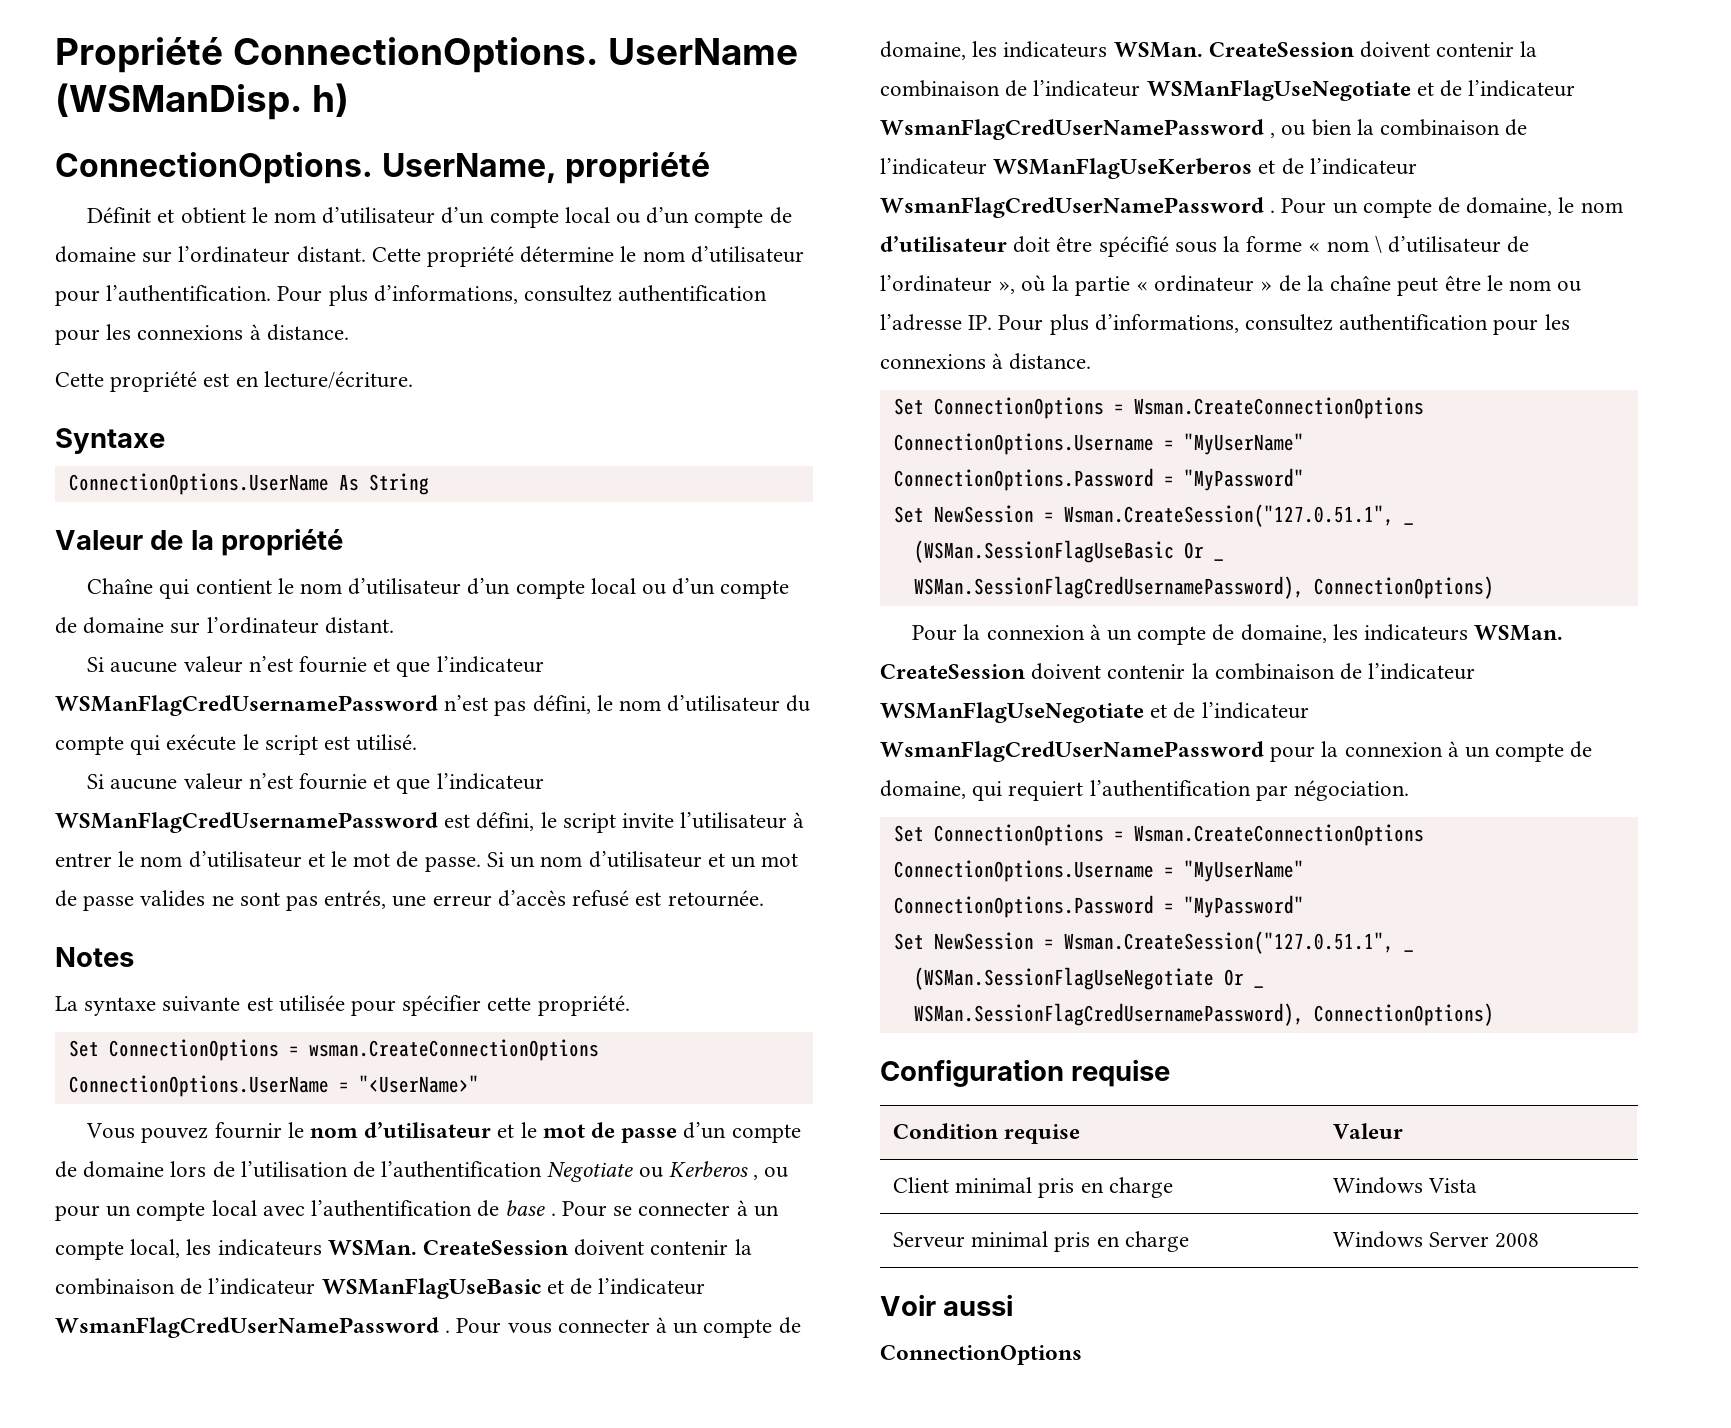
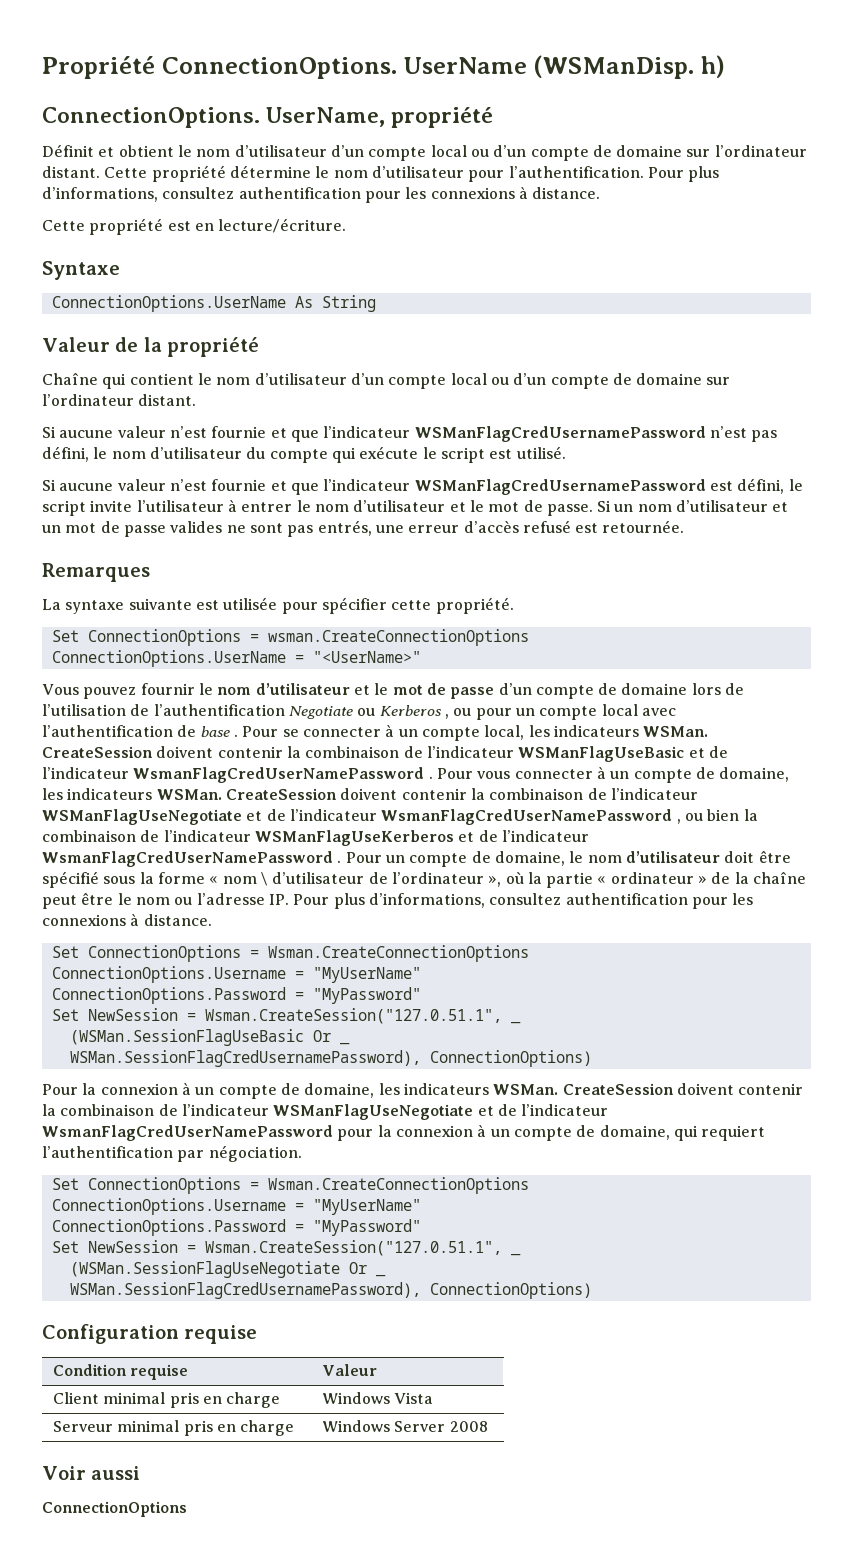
[55,947,134,967] Notes -> [42,563,150,582] Remarques

